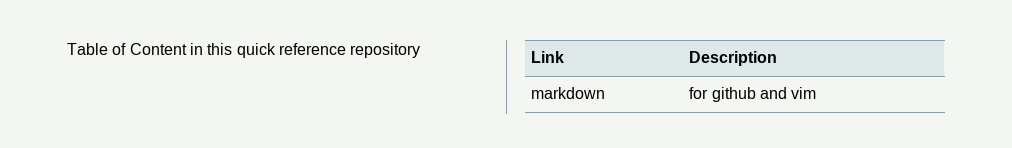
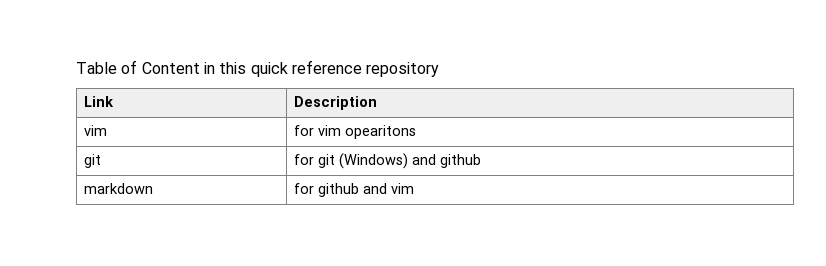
(778, 58) none -> [84,125,108,136] [294,125,417,139] [84,154,102,168] [294,153,482,169] // vim | for vim opearitons // git | for git (Windows) and github

